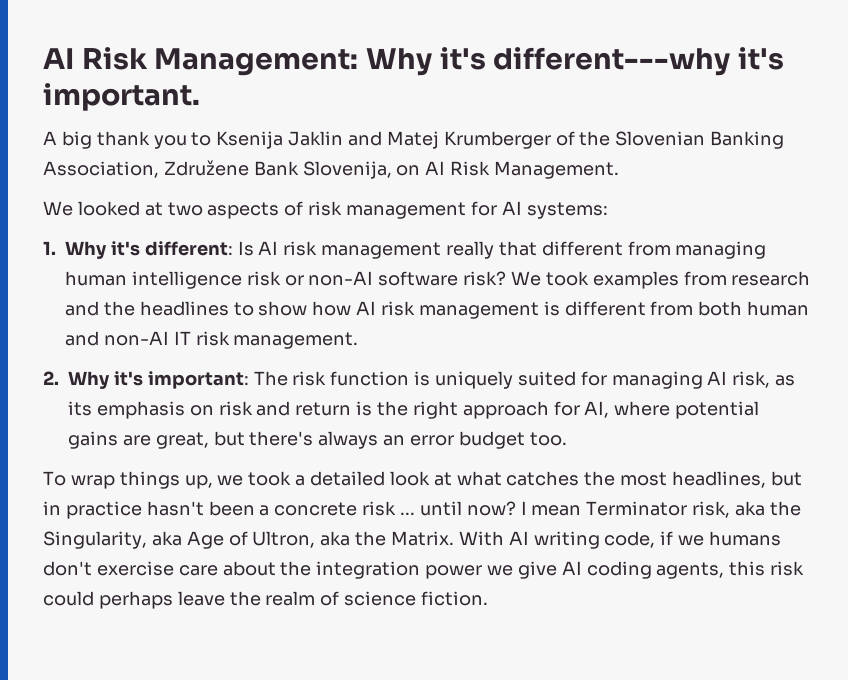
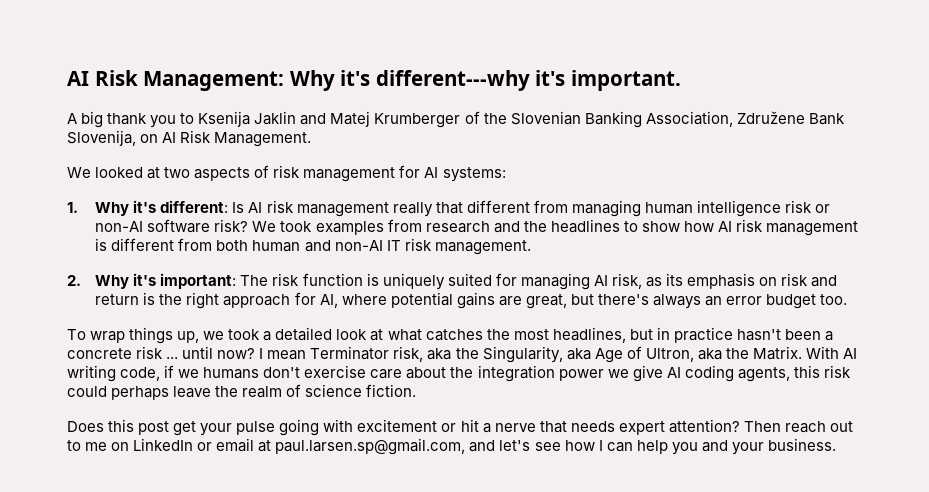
(489, 598) none -> [67,419,853,436] [67,438,836,455] // Does this post get your pulse going with excitement or hit a nerve that needs expert attention? Then reach out to me on LinkedIn or email at paul.larsen.sp@gmail.com, and let's see how I can help you and your business.

